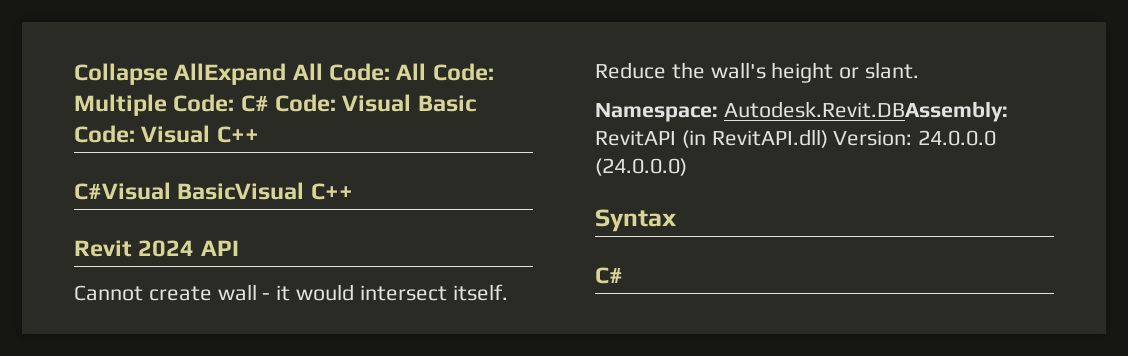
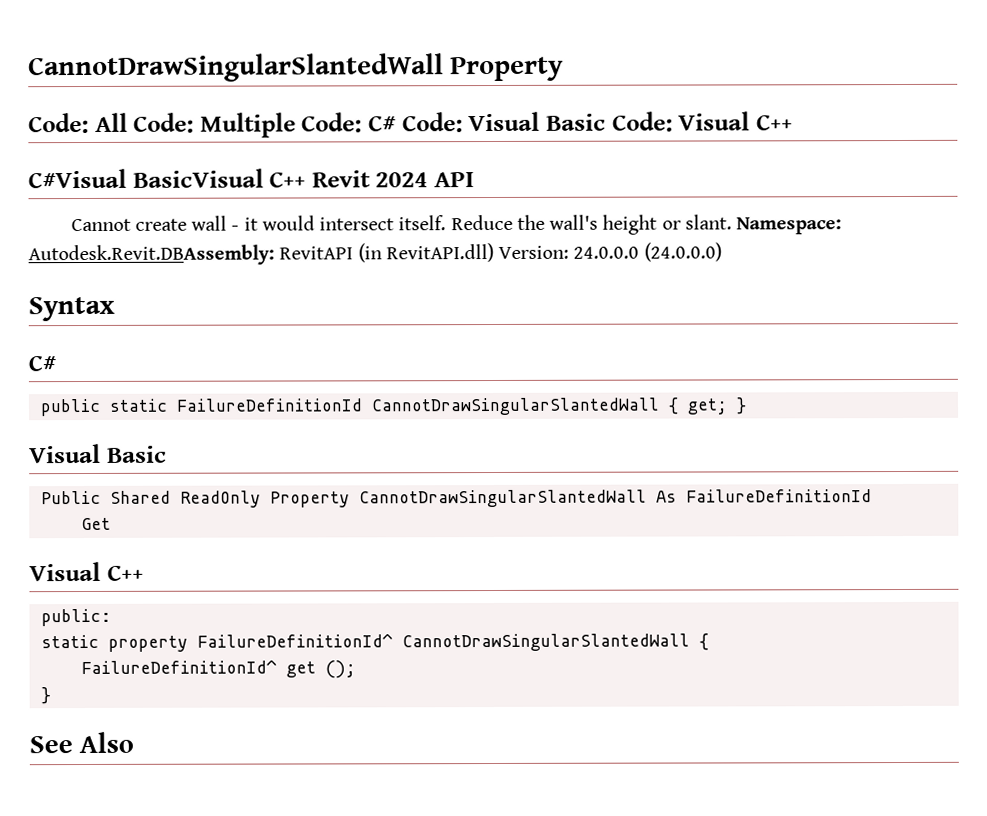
[74,63,323,85] Collapse AllExpand All -> [28,53,565,83] CannotDrawSingularSlantedWall Property //
(353, 191) // -> (307, 179) none
(920, 70) // -> (732, 222) none
(623, 275) none -> [39,397,747,417] [29,443,167,464] [40,489,872,508] [80,517,111,531] [29,561,144,582] [40,608,111,627] [40,633,709,652] [80,659,356,679] [40,687,51,705] [29,731,135,754] // public static FailureDefinitionId CannotDrawSingularSlantedWall { get; } // Visual Basic // Public Shared ReadOnly Property CannotDrawSingularSlantedWall As FailureDefinitionId // Get // Visual C++ // public: // static property FailureDefinitionId^ CannotDrawSingularSlantedWall { // FailureDefinitionId^ get (); // } // See Also

